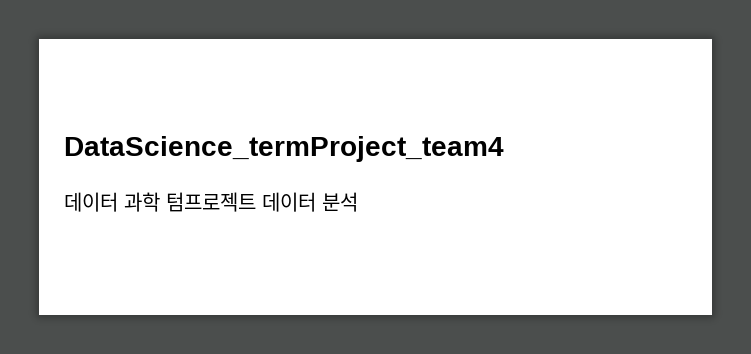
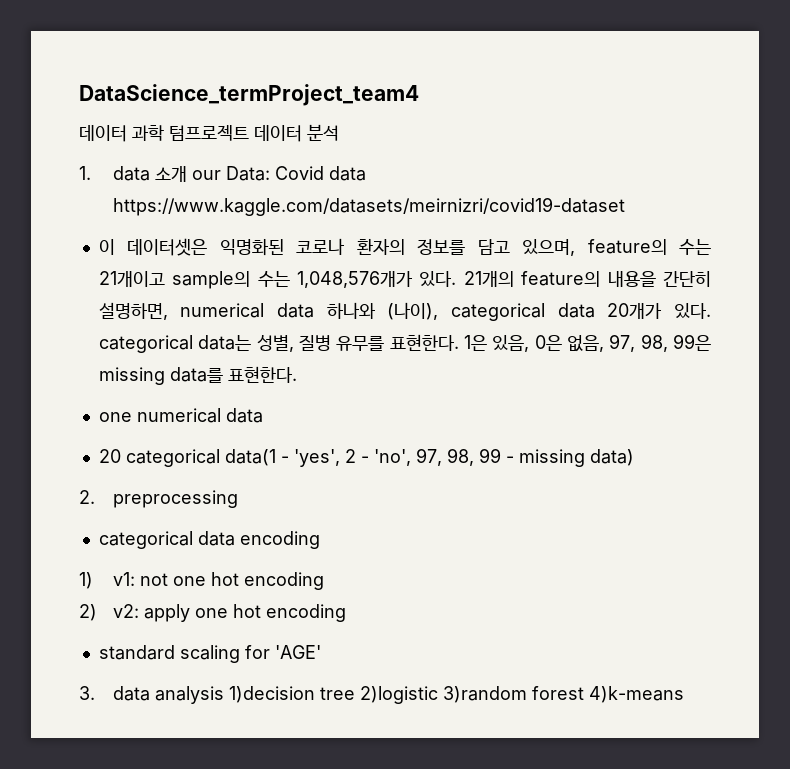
(358, 202) none -> [79,166,366,182] [112,197,625,216] [98,238,712,256] [98,271,711,289] [98,302,711,321] [98,334,712,353] [98,366,297,385] [98,408,263,423] [98,448,634,467] [79,490,238,508] [98,531,320,549] [79,572,324,590] [79,604,346,622] [98,645,321,663] [79,686,684,704] // 1. data 소개 our Data: Covid data https://www.kaggle.com/datasets/meirnizri/covid19-dataset // 이 데이터셋은 익명화된 코로나 환자의 정보를 담고 있으며, feature의 수는 21개이고 sample의 수는 1,048,576개가 있다. 21개의 feature의 내용을 간단히 설명하면, numerical data 하나와 (나이), categorical data 20개가 있다. categorical data는 성별, 질병 유무를 표현한다. 1은 있음, 0은 없음, 97, 98, 99은 missing data를 표현한다. // one numerical data // 20 categorical data(1 - 'yes', 2 - 'no', 97, 98, 99 - missing data) // 2. preprocessing // categorical data encoding // 1) v1: not one hot encoding // 2) v2: apply one hot encoding // standard scaling for 'AGE' // 3. data analysis 1)decision tree 2)logistic 3)random forest 4)k-means

